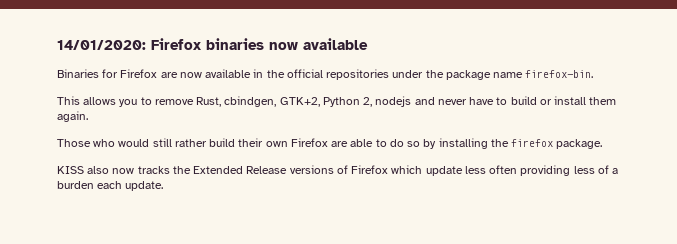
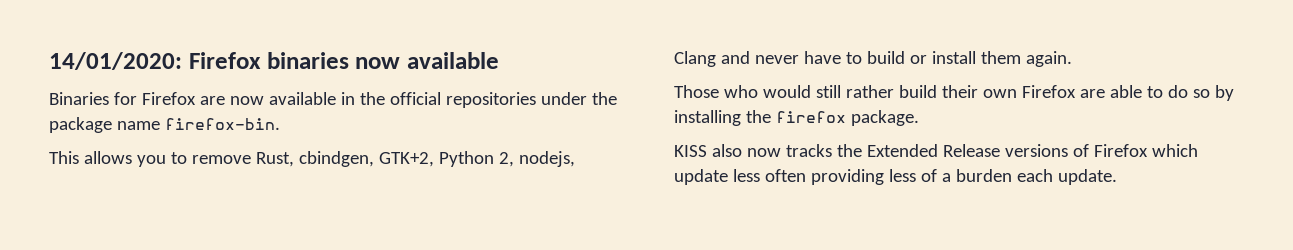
[375,96,412,107] nodejs -> [518,151,575,167] [674,51,716,67] nodejs, Clang

